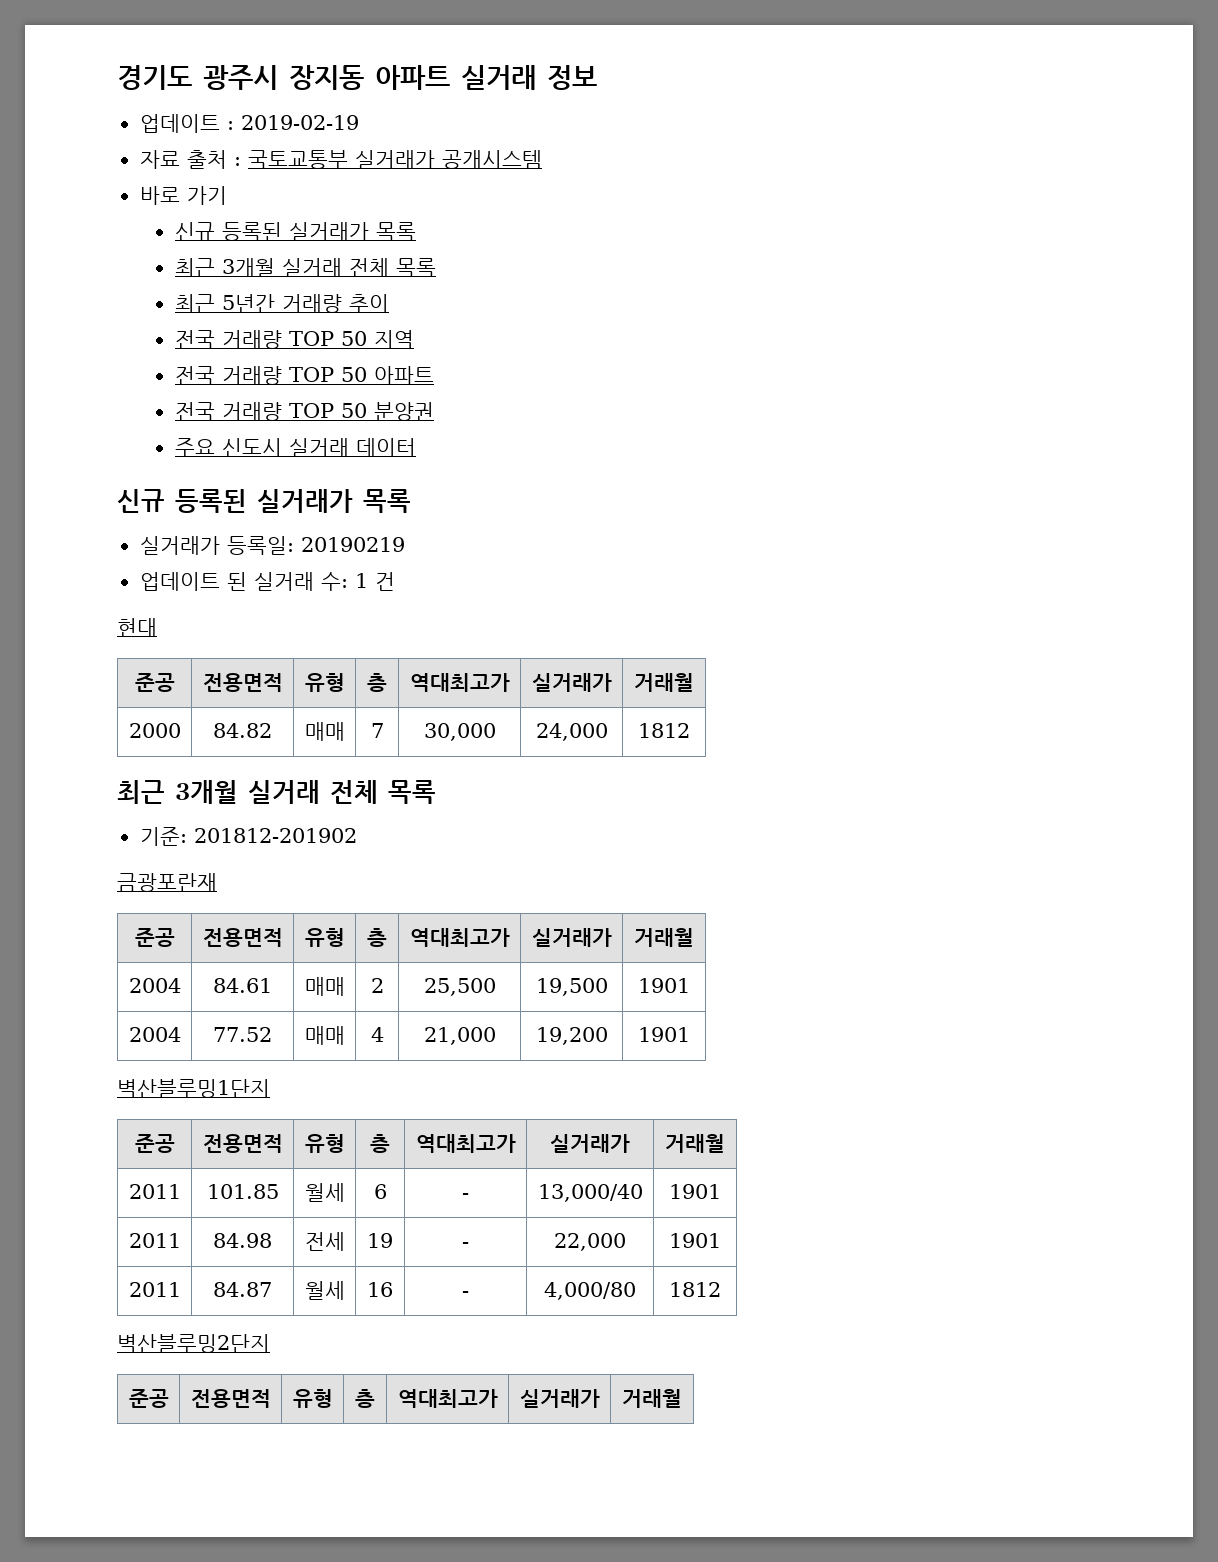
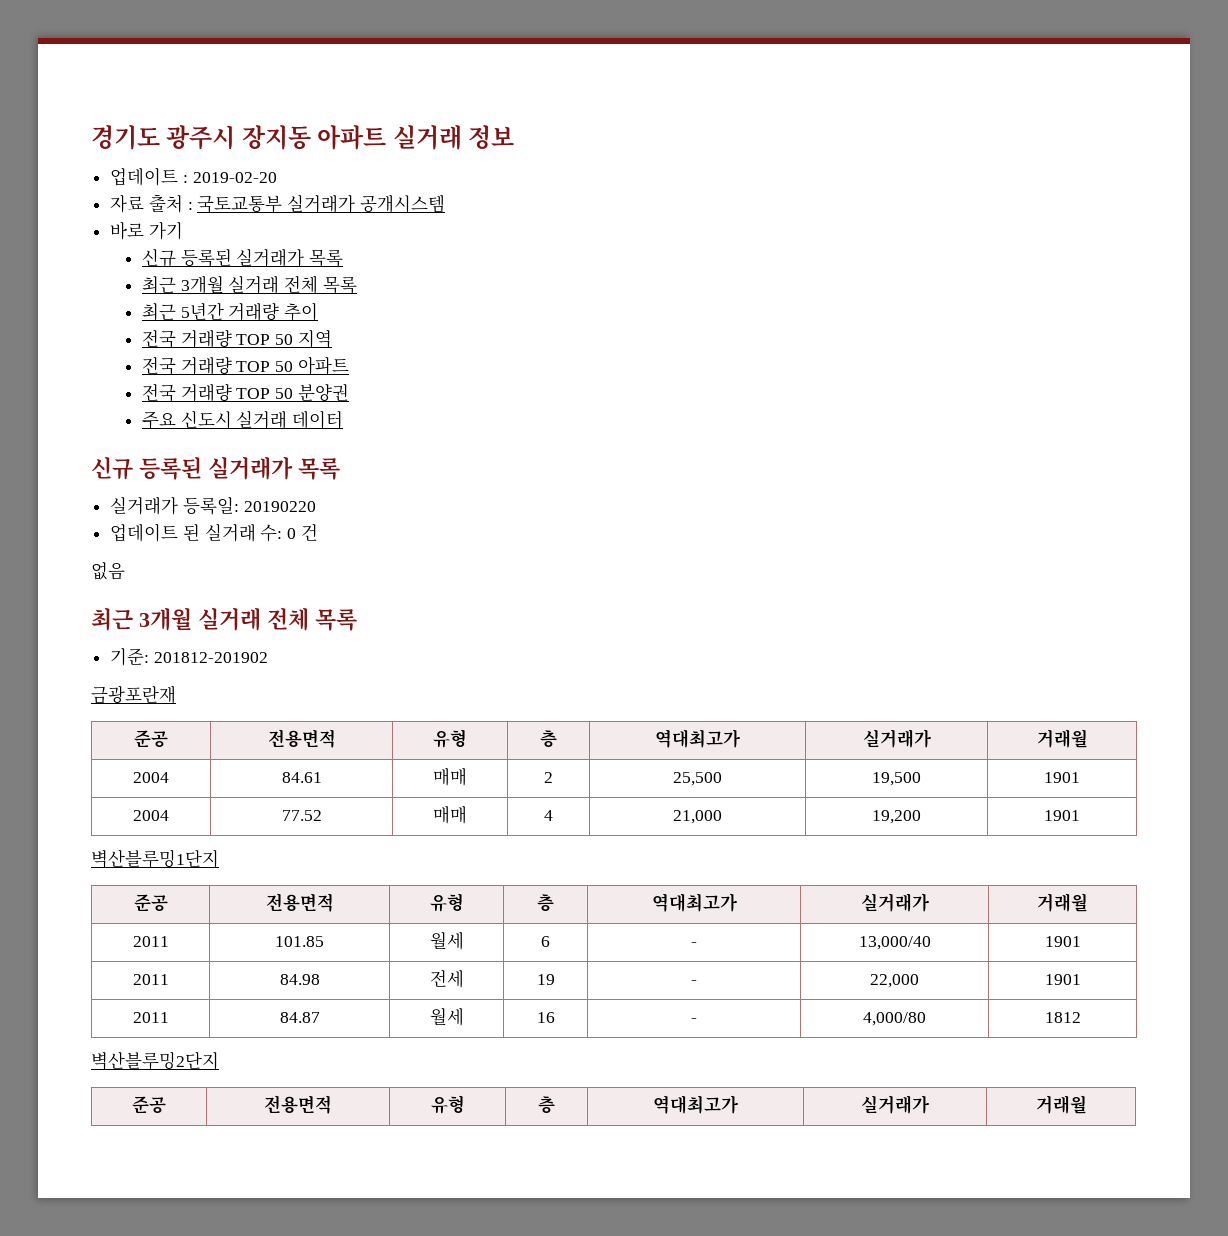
[240,115,359,130] 2019-02-19 -> [192,172,277,183] 2019-02-20
[300,537,405,552] 20190219 -> [243,501,316,512] 20190220
[354,573,368,588] 1 -> [287,528,297,539] 0
[117,618,157,637] [134,673,175,692] [202,673,283,692] [304,673,345,692] [367,673,387,692] [409,673,510,692] [531,673,612,692] [634,673,694,692] [128,723,181,738] [213,723,272,738] [304,722,345,741] [370,723,384,738] [423,723,496,741] [535,723,608,741] [638,723,690,738] 현대 // 준공 | 전용면적 | 유형 | 층 | 역대최고가 | 실거래가 | 거래월 // 2000 | 84.82 | 매매 | 7 | 30,000 | 24,000 | 1812 -> [91,562,125,580] 없음

